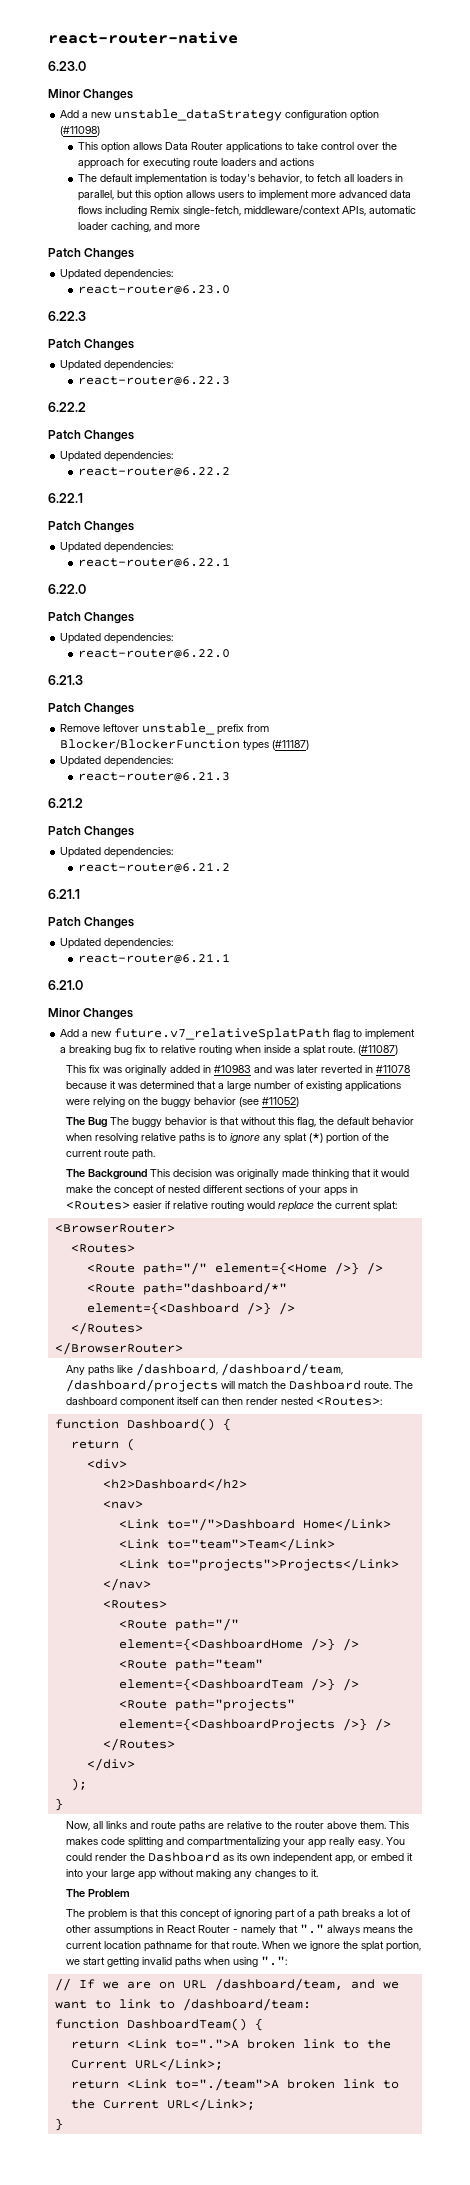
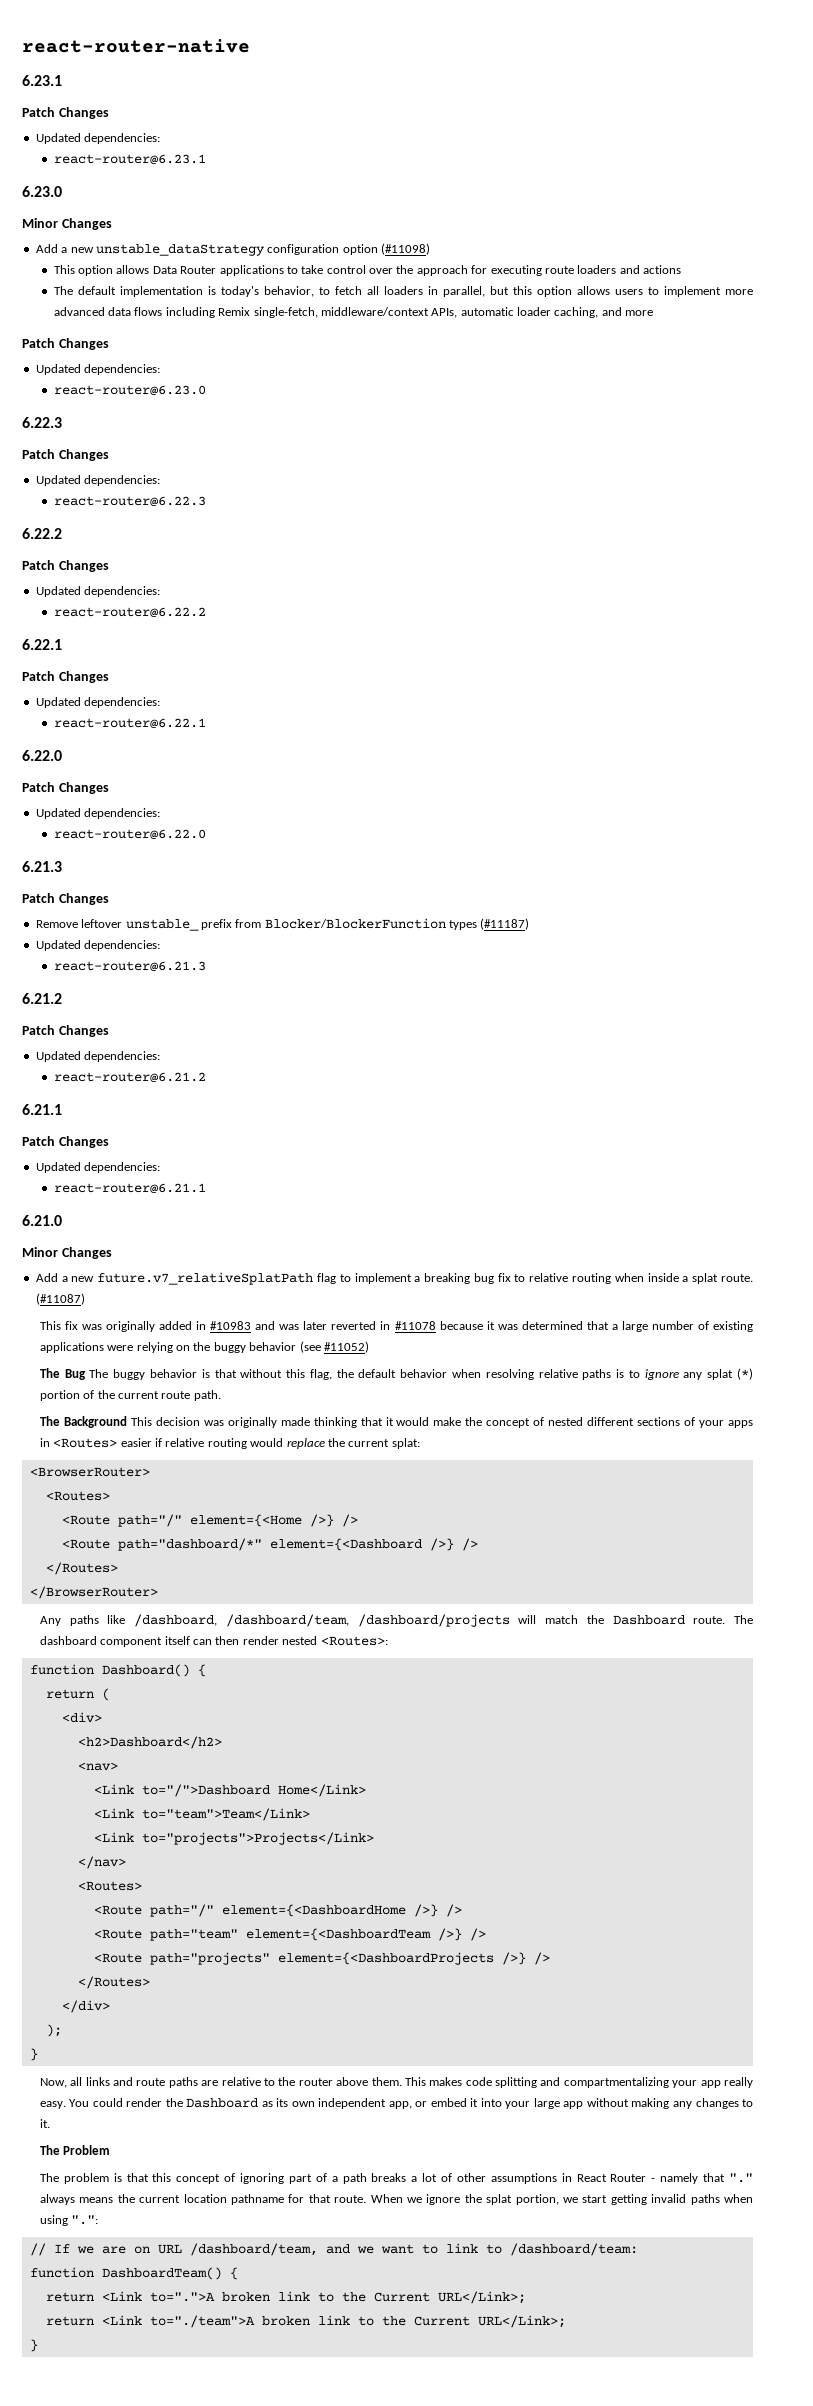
(238, 37) none -> [22,75,62,86] [22,107,109,119] [35,133,161,144] [53,154,206,165] // 6.23.1 // Patch Changes // Updated dependencies: // react-router@6.23.1

